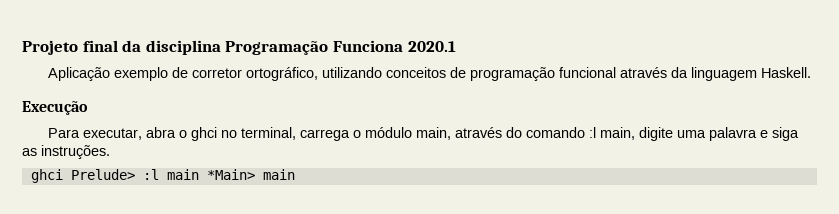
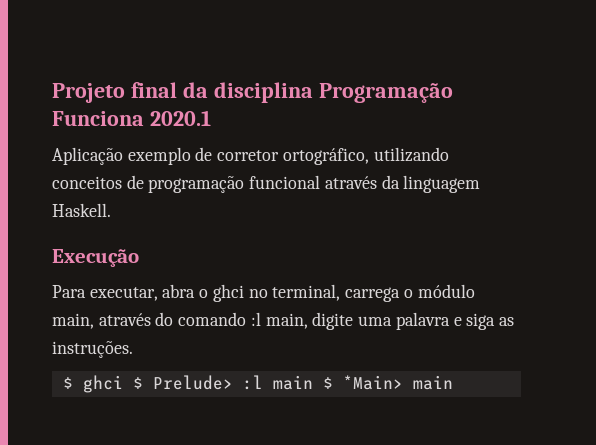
[30,169,63,183] ghci -> [62,375,143,393] $ ghci $
(199, 174) none -> [322,377,333,389] $

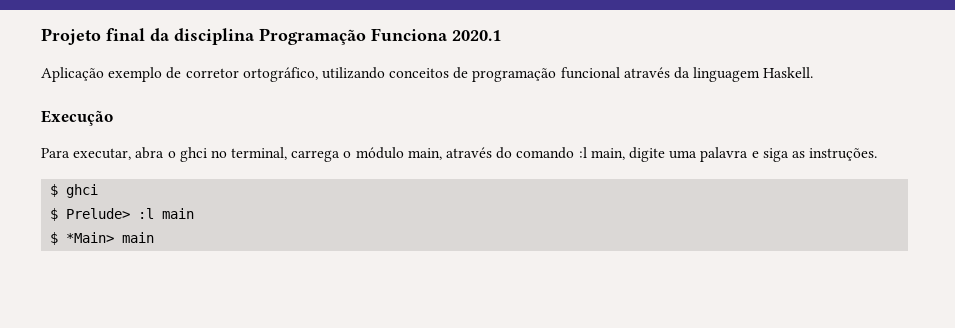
(123, 384) none -> (99, 191) //
(313, 382) none -> (195, 213) //

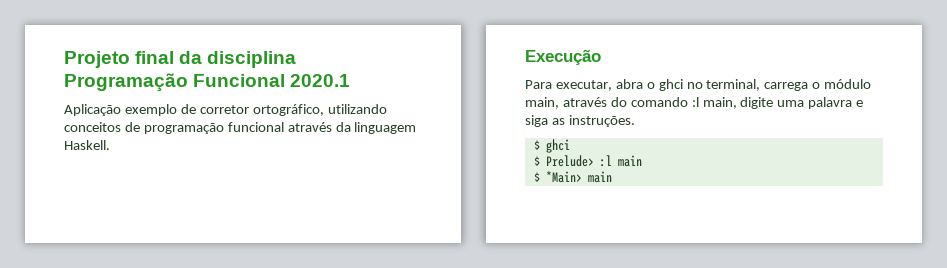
[371,28,448,41] Funciona -> [193,74,286,87] Funcional

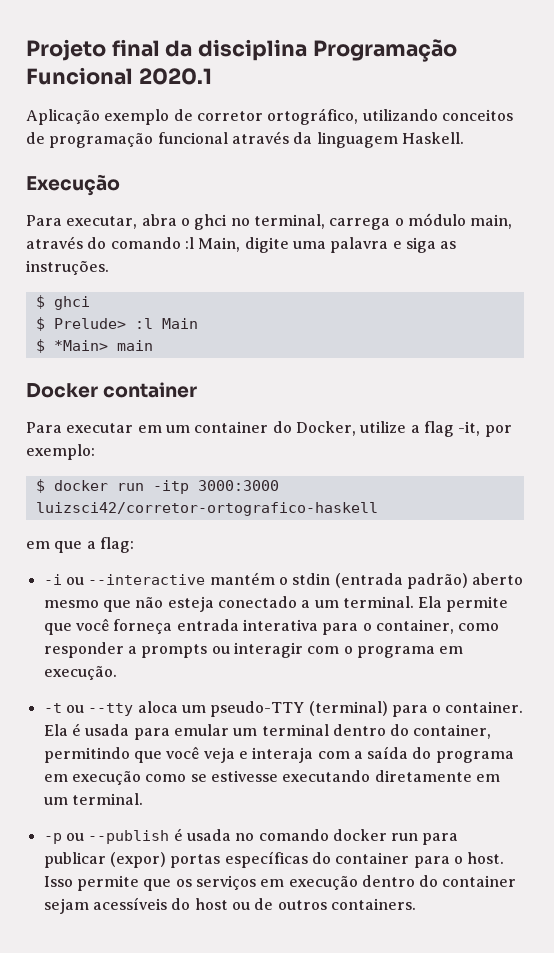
[702,97,737,109] main, -> [198,237,241,252] Main,
[617,155,642,167] main -> [161,318,198,329] Main
(612, 177) none -> [26,382,198,398] [26,421,512,437] [26,444,95,460] [35,479,279,494] [35,502,378,516] [26,537,134,553] [43,572,524,589] [43,596,509,612] [43,618,500,635] [43,642,464,658] [43,666,117,680] [43,701,524,717] [43,723,492,740] [43,746,514,763] [43,770,500,785] [43,793,143,805] [43,828,459,845] [43,851,505,868] [43,875,517,891] [43,897,416,914] // Docker container // Para executar em um container do Docker, utilize a flag -it, por exemplo: // $ docker run -itp 3000:3000 luizsci42/corretor-ortografico-haskell // em que a flag: // -i ou --interactive mantém o stdin (entrada padrão) aberto mesmo que não esteja conectado a um terminal. Ela permite que você forneça entrada interativa para o container, como responder a prompts ou interagir com o programa em execução. // -t ou --tty aloca um pseudo-TTY (terminal) para o container. Ela é usada para emular um terminal dentro do container, permitindo que você veja e interaja com a saída do programa em execução como se estivesse executando diretamente em um terminal. // -p ou --publish é usada no comando docker run para publicar (expor) portas específicas do container para o host. Isso permite que os serviços em execução dentro do container sejam acessíveis do host ou de outros containers.

